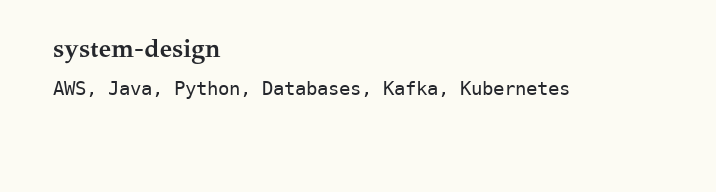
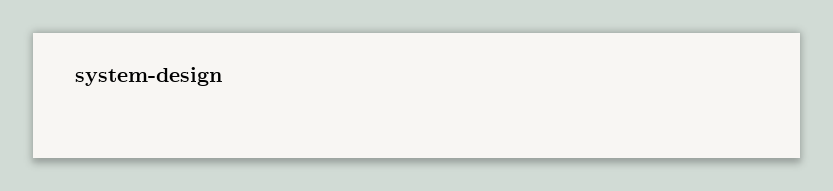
[53,81,570,99] // AWS, Java, Python, Databases, Kafka, Kubernetes -> (222, 76) none

